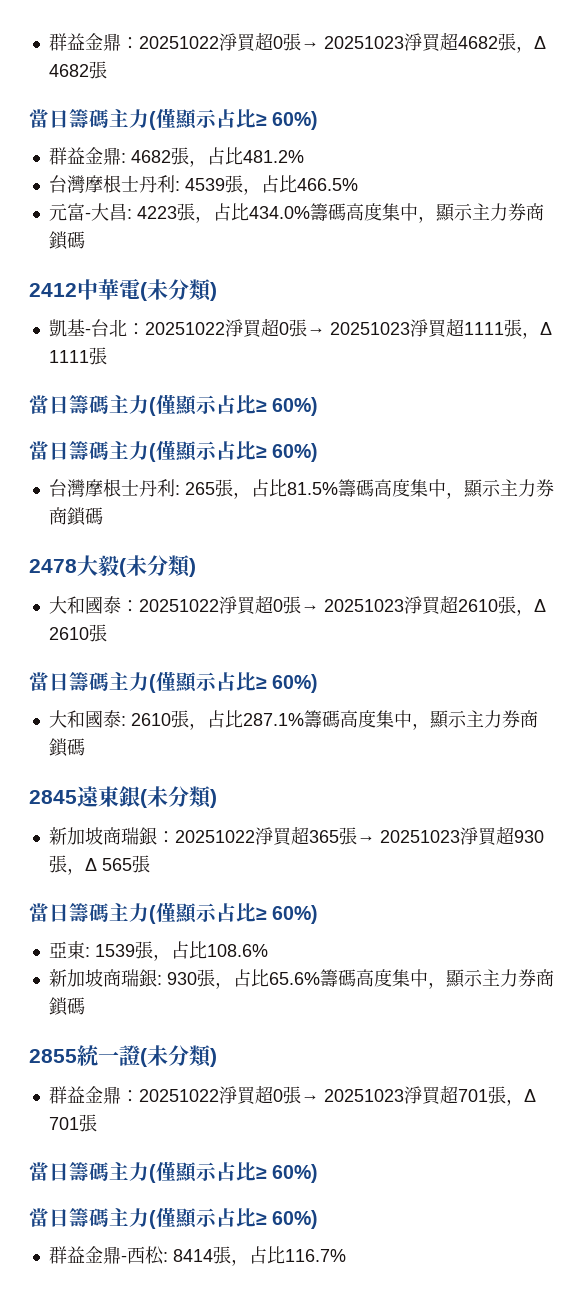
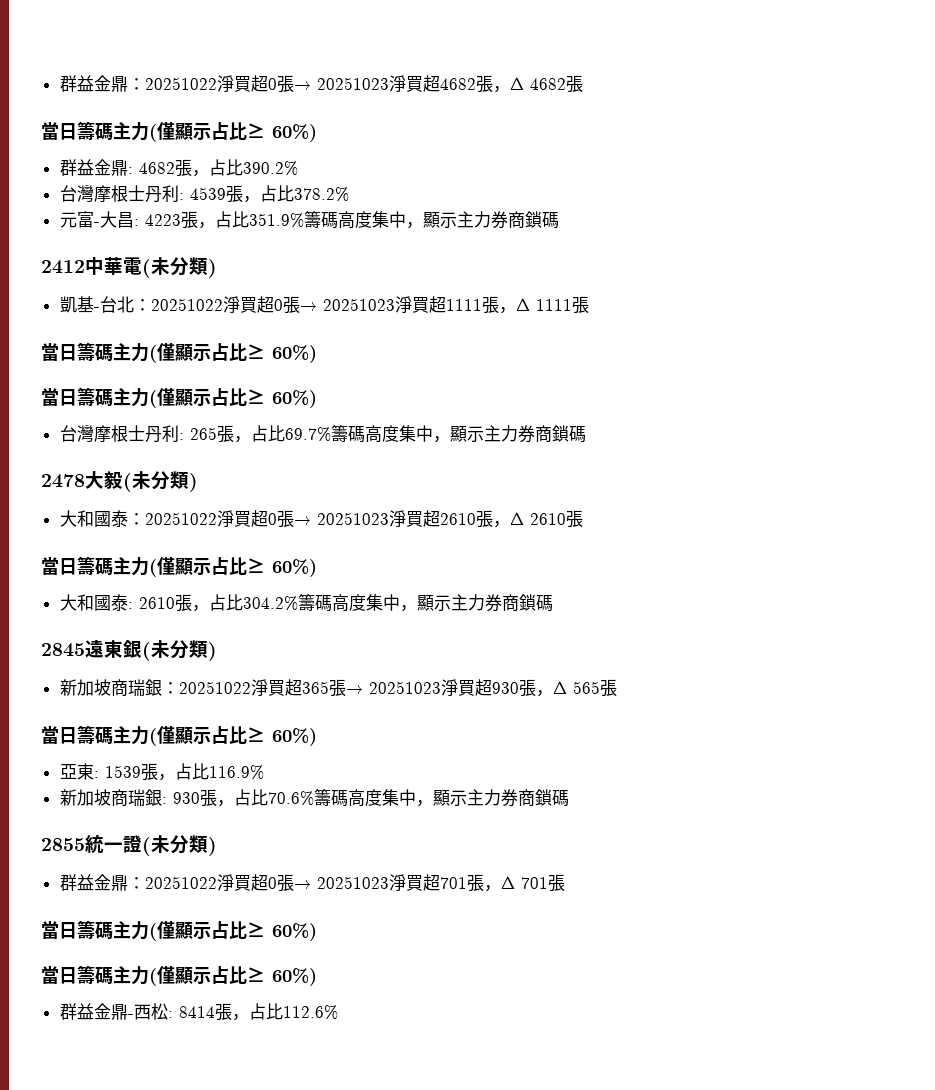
[242,150,304,163] 481.2% -> [242,161,298,176] 390.2%
[296,178,358,191] 466.5% -> [293,187,349,202] 378.2%
[248,206,310,219] 434.0% -> [248,213,304,228] 351.9%
[286,482,338,495] 81.5% -> [284,427,331,442] 69.7%
[242,713,304,726] 287.1% -> [242,596,298,611] 304.2%
[206,944,268,957] 108.6% -> [208,765,264,780] 116.9%
[268,972,320,985] 65.6% -> [267,791,314,806] 70.6%
[284,1249,346,1262] 116.7% -> [282,1005,338,1020] 112.6%

